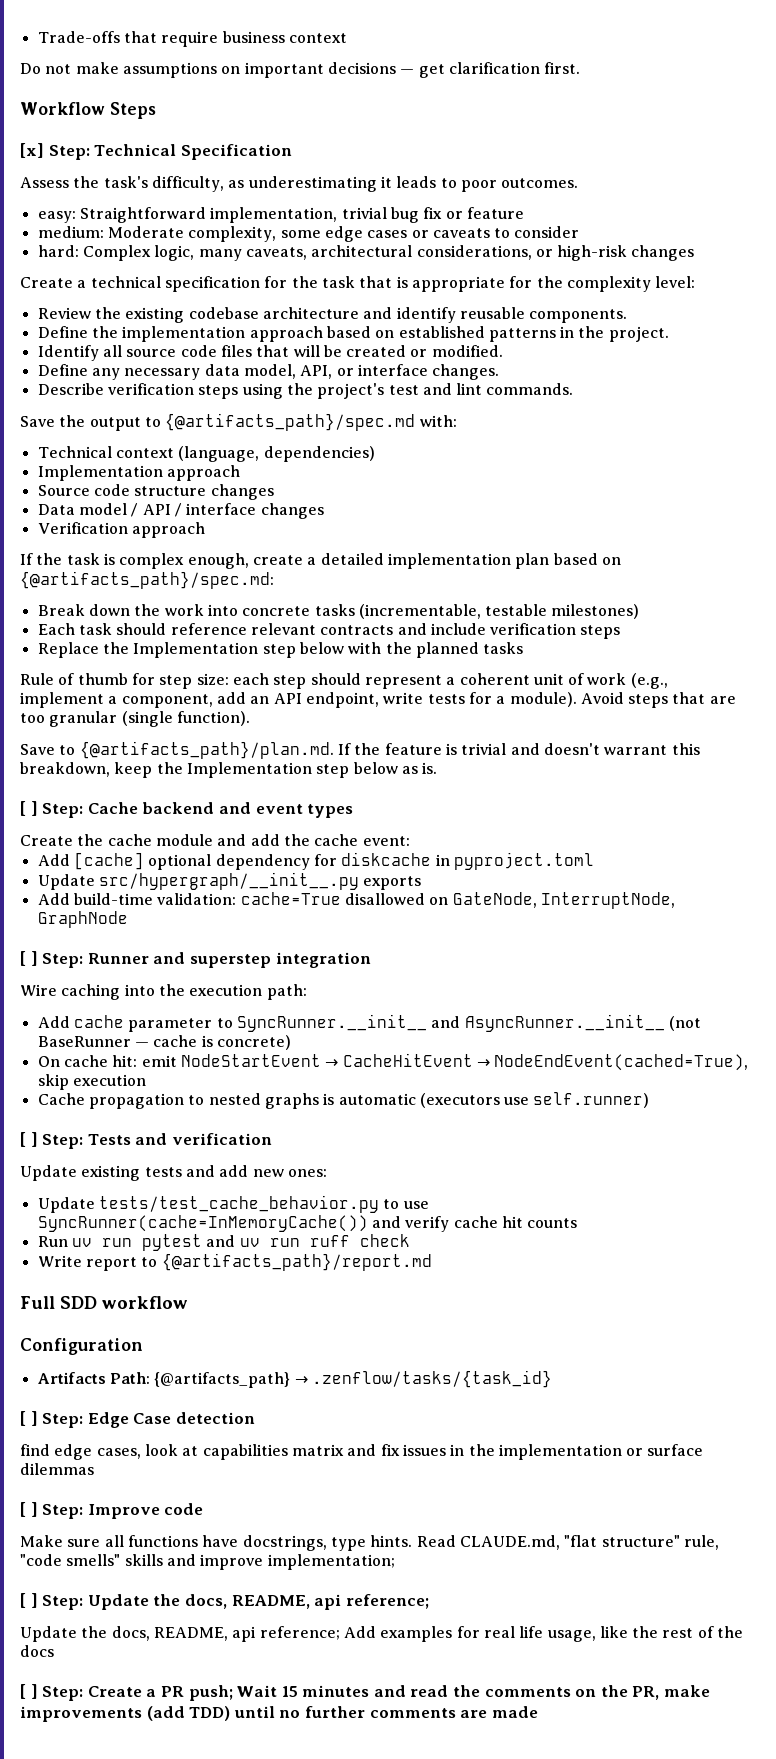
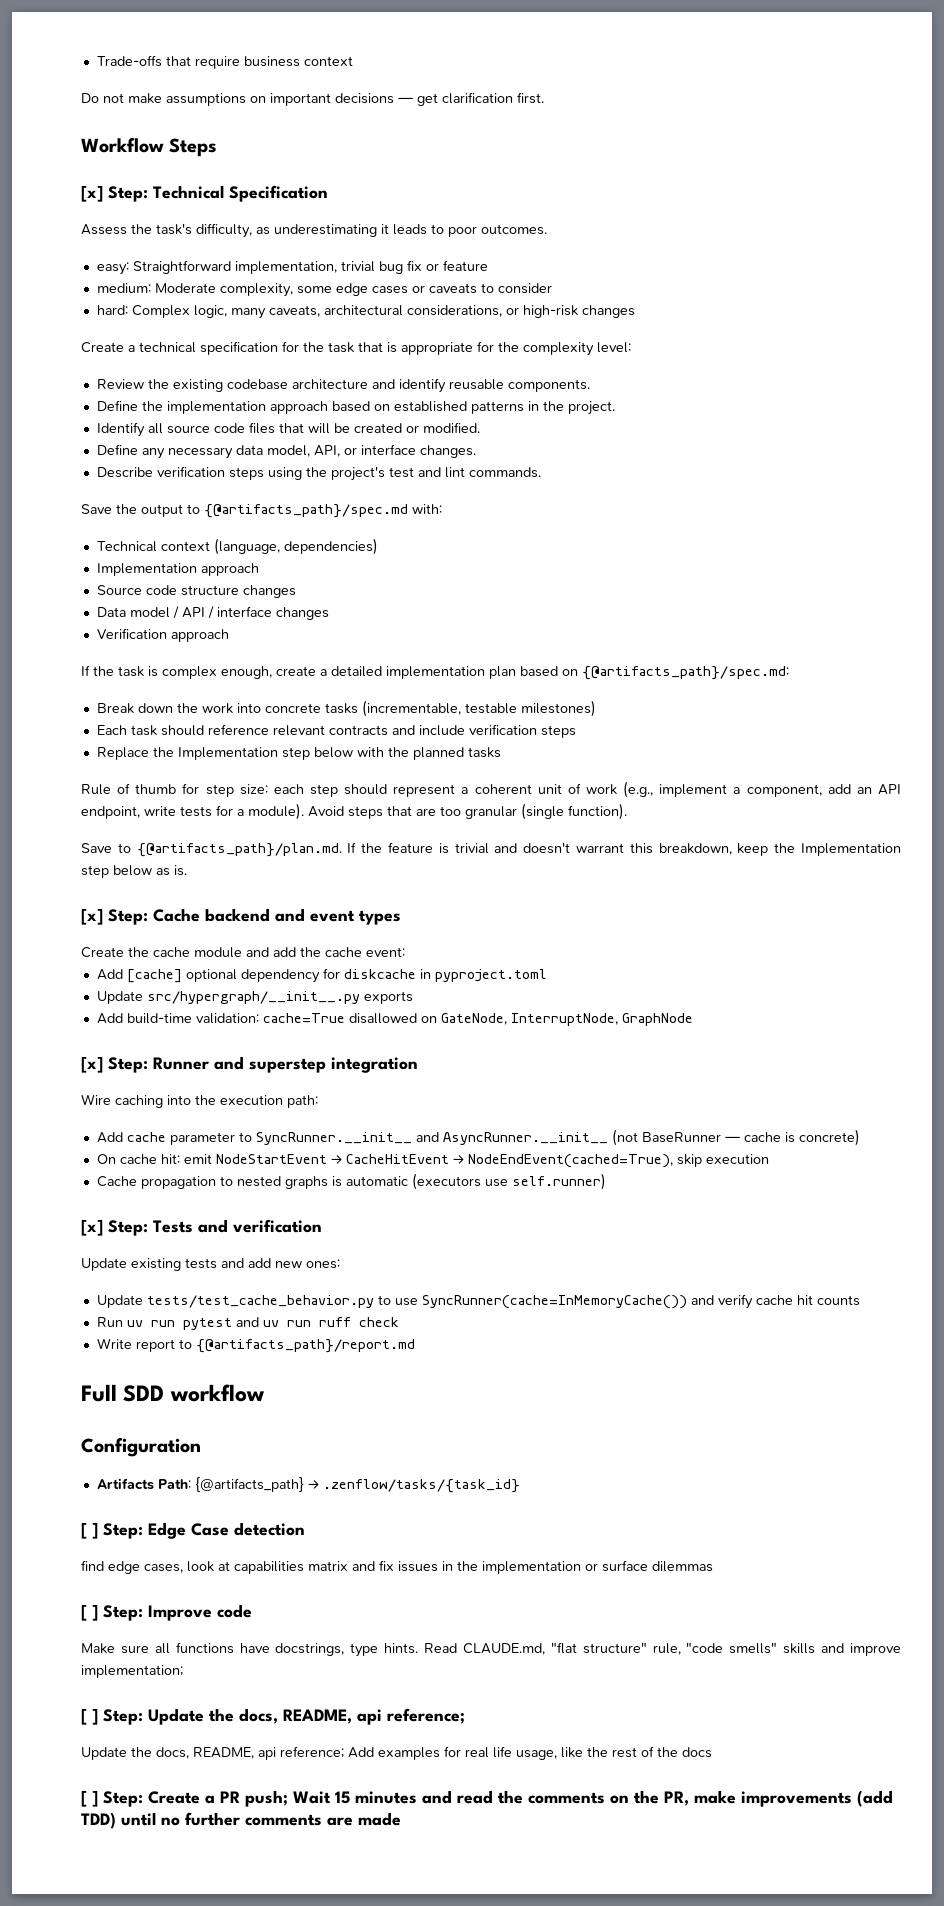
[20,801,38,816] [ ] -> [81,908,103,925] [x]
[20,951,38,966] [ ] -> [81,1056,103,1073] [x]
[20,1132,38,1147] [ ] -> [81,1219,103,1236] [x]

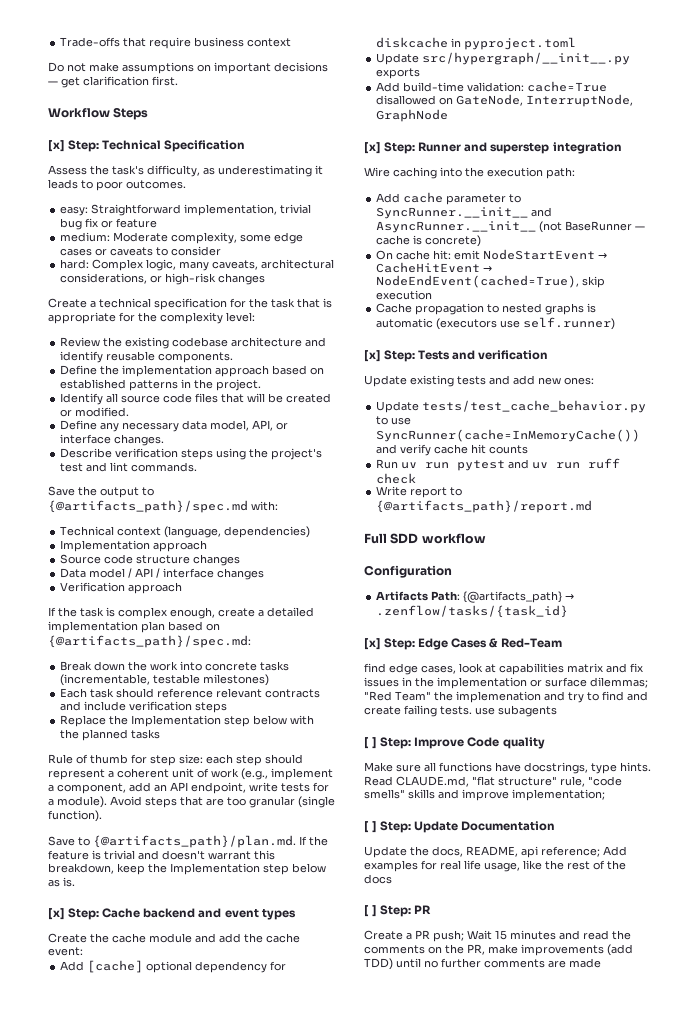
[81,1522,305,1539] [ ] Step: Edge Case detection -> [364,638,562,650] [x] Step: Edge Cases & Red-Team
[652,1561,713,1572] dilemmas -> [590,677,648,688] [364,691,648,703] [364,705,557,717] dilemmas; "Red Team" the implemenation and try to find and create failing tests. use subagents
[217,1604,252,1618] code -> [467,737,545,749] Code quality
[209,1708,465,1725] the docs, README, api reference; -> [461,821,556,831] Documentation
(143, 1799) none -> [414,905,432,914] PR //

